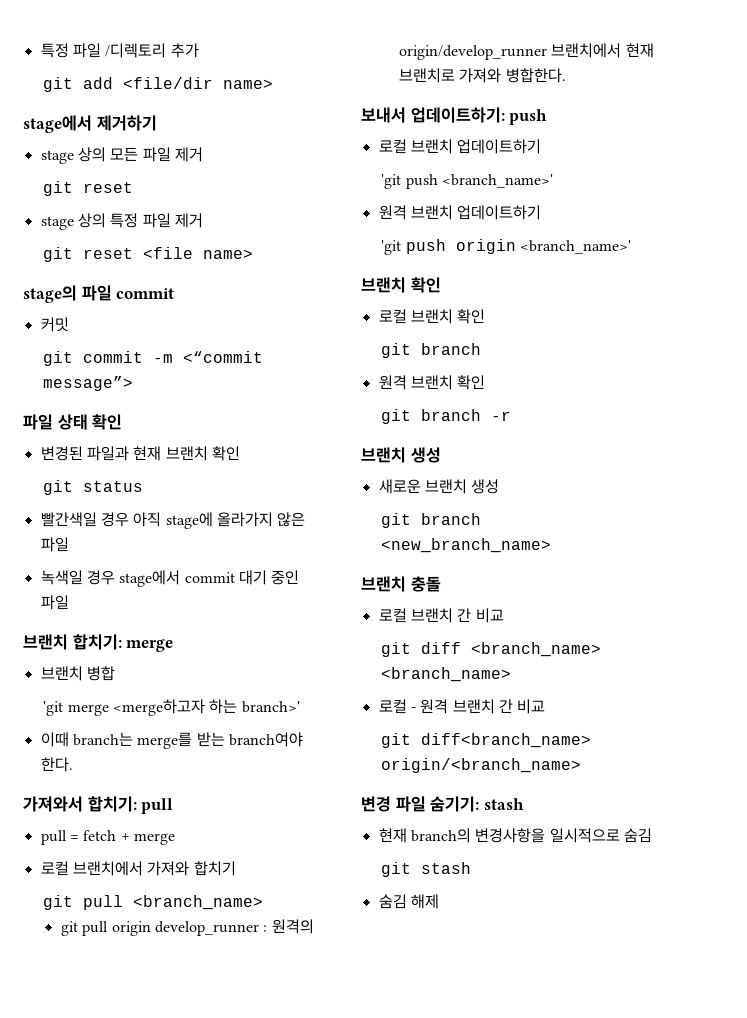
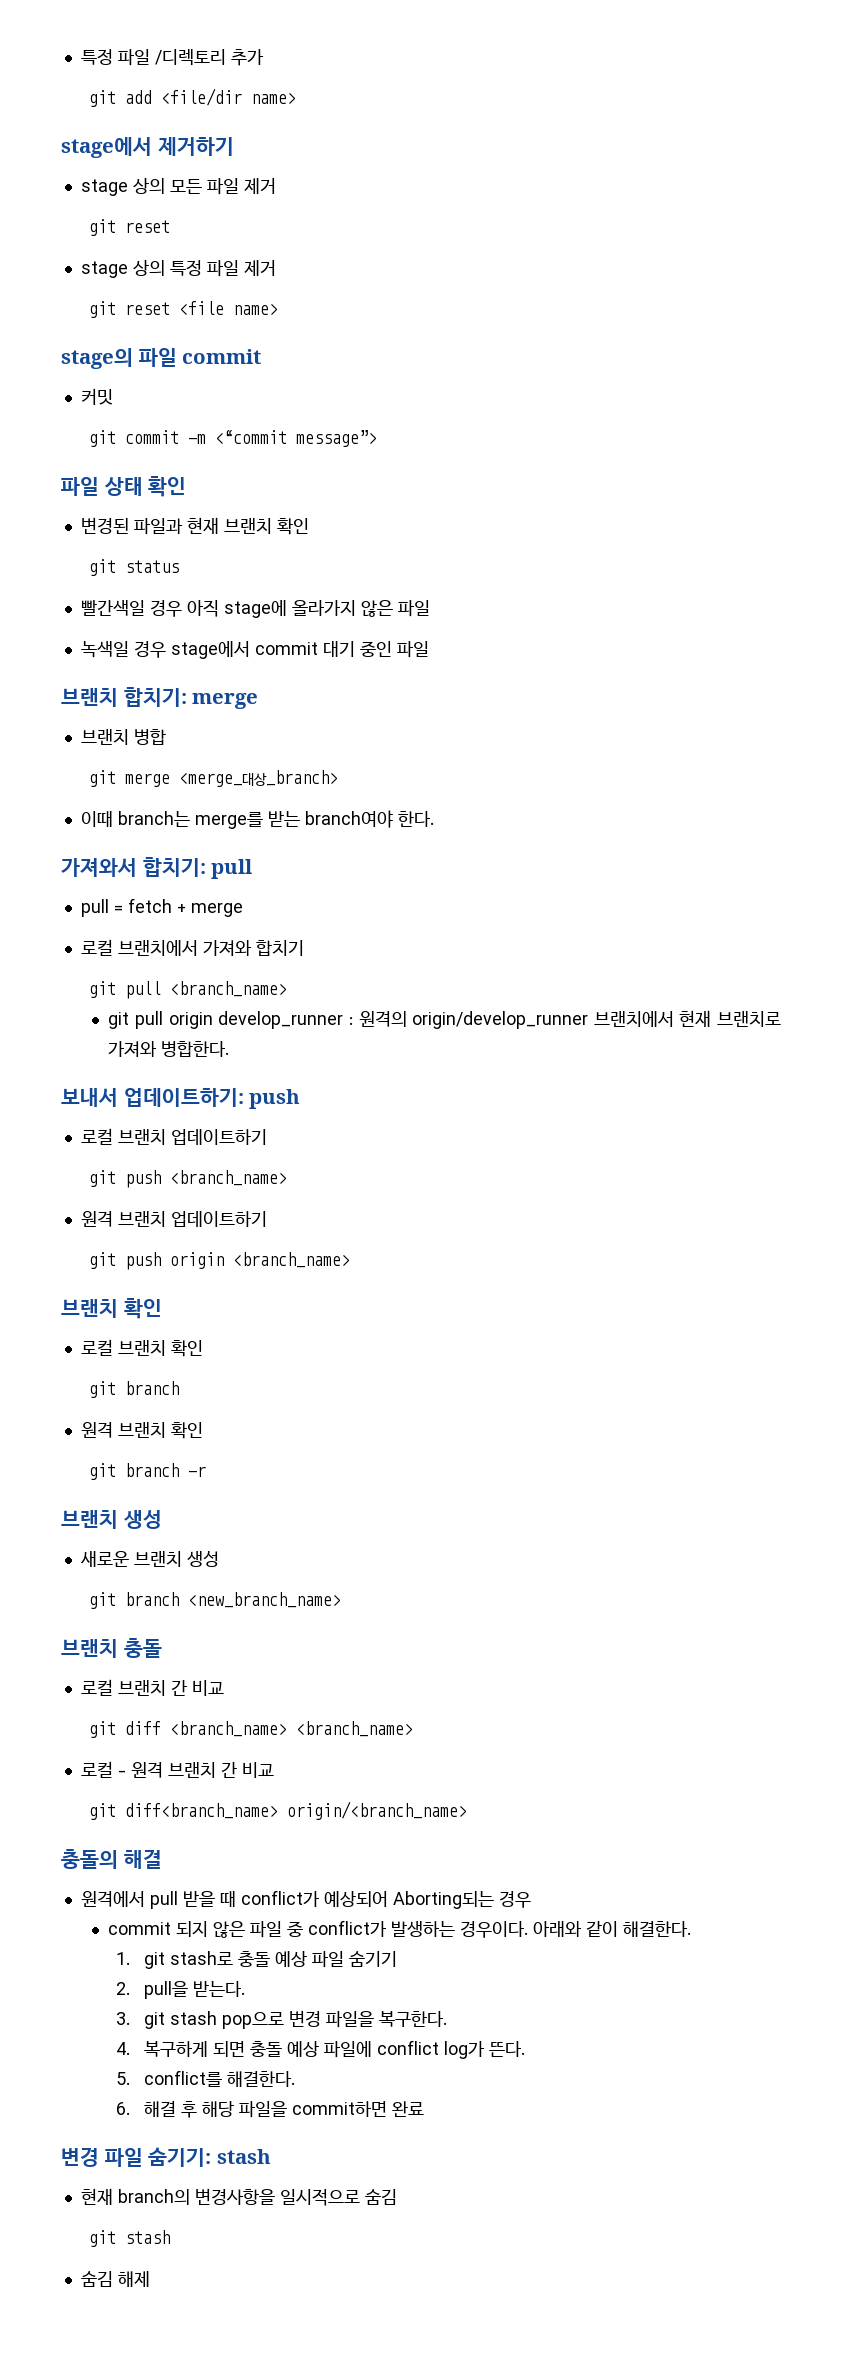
[43,699,300,716] 'git merge <merge하고자 하는 branch>' -> [88,770,338,787] git merge <merge_대상_branch>
[381,174,553,189] 'git push <branch_name>' -> [88,1170,287,1188] git push <branch_name>
[381,240,402,255] 'git -> [88,1252,116,1269] git
[519,240,631,254] <branch_name>' -> [232,1252,350,1268] <branch_name>
(582, 765) none -> [61,1849,162,1869] [80,1890,531,1909] [108,1920,692,1938] [116,1951,397,1969] [116,1981,245,1999] [116,2010,447,2029] [116,2040,525,2059] [116,2070,295,2087] [116,2101,424,2118] // 충돌의 해결 // 원격에서 pull 받을 때 conflict가 예상되어 Aborting되는 경우 // commit 되지 않은 파일 중 conflict가 발생하는 경우이다. 아래와 같이 해결한다. // 1. git stash로 충돌 예상 파일 숨기기 // 2. pull을 받는다. // 3. git stash pop으로 변경 파일을 복구한다. // 4. 복구하게 되면 충돌 예상 파일에 conflict log가 뜬다. // 5. conflict를 해결한다. // 6. 해결 후 해당 파일을 commit하면 완료

